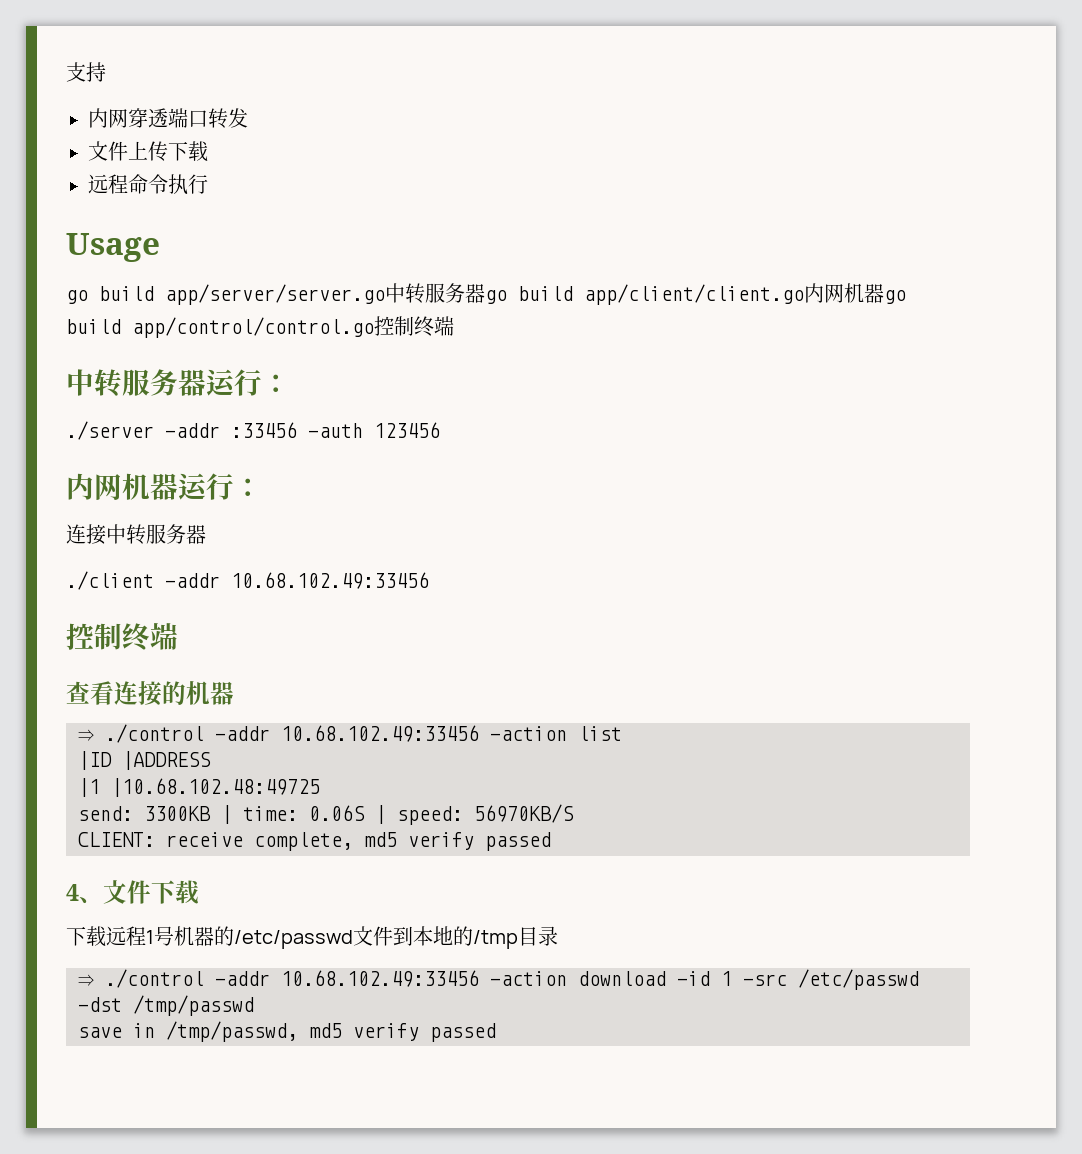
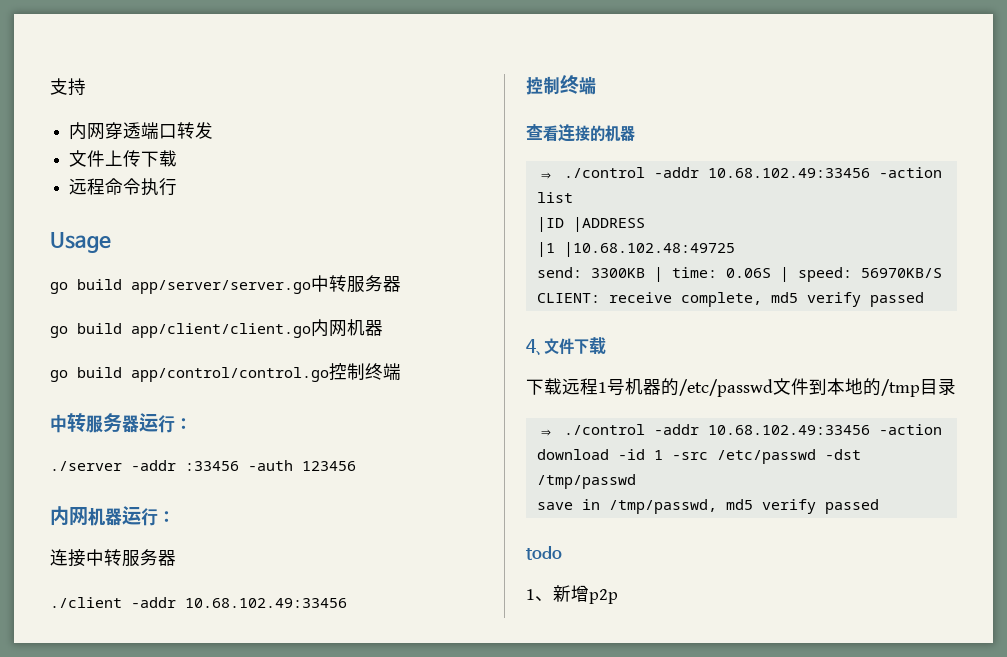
(485, 293) none -> (401, 284) //
(884, 293) none -> (383, 328) //
(496, 1032) none -> [526,546,562,560] [526,585,618,604] // todo // 1、新增p2p

